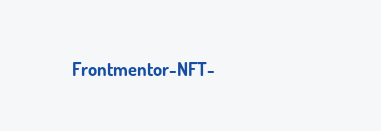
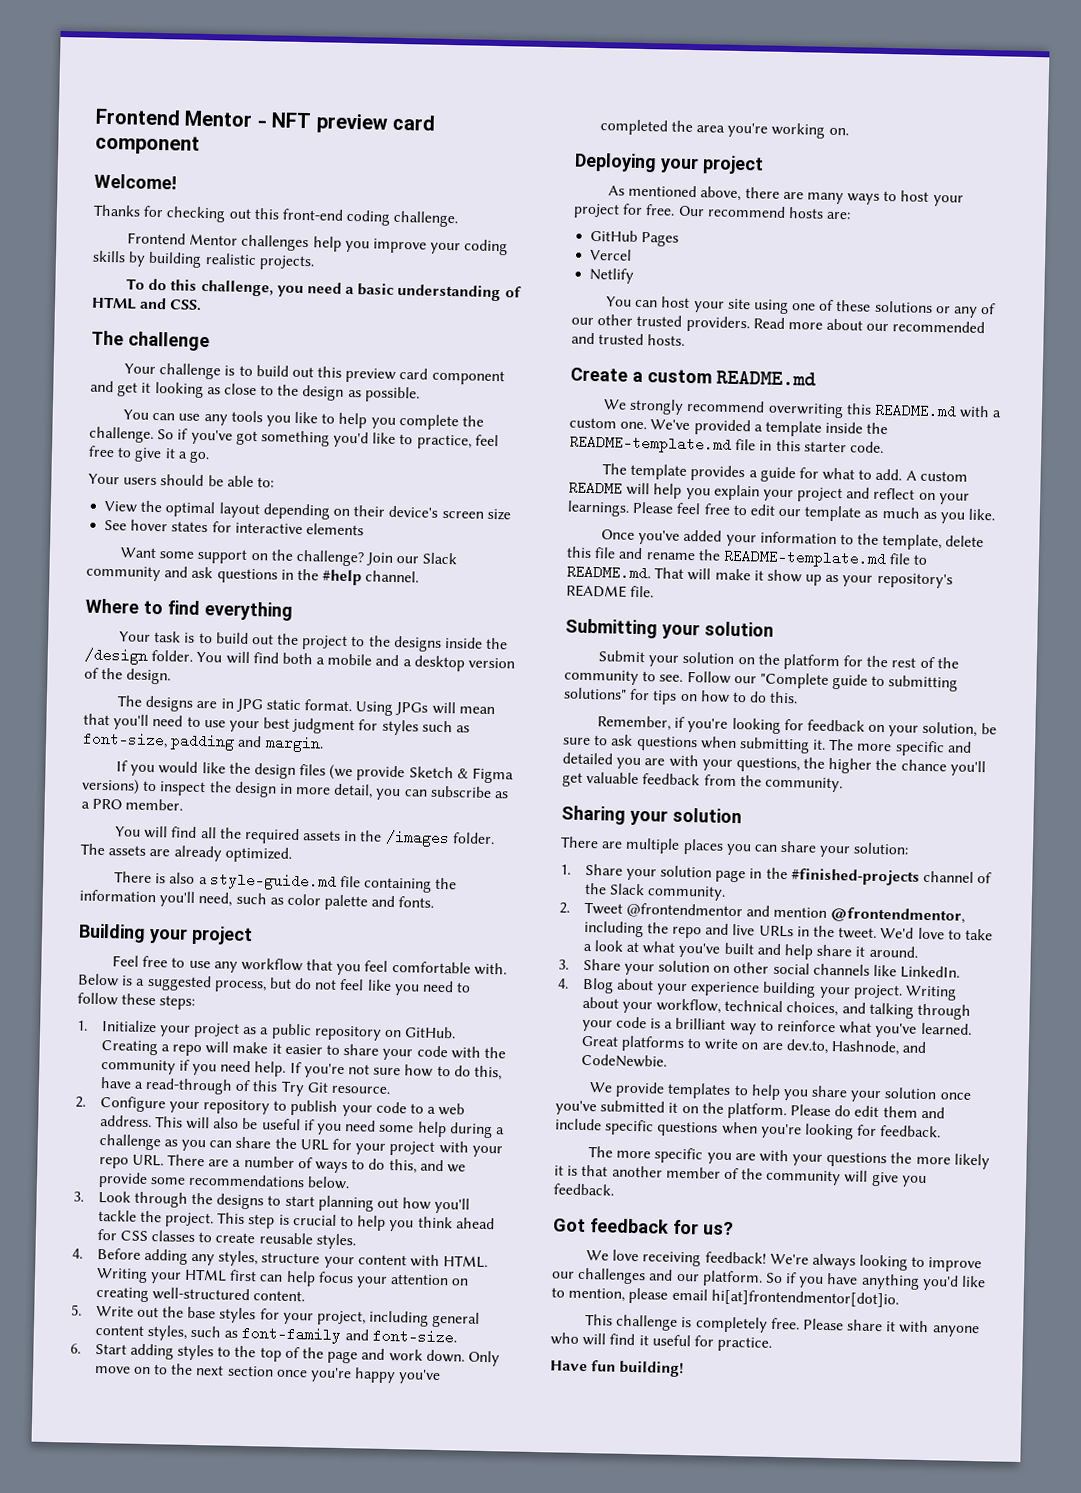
[72,62,215,76] Frontmentor-NFT- -> [95,108,435,134] [95,134,200,155] [94,173,177,190] [93,204,459,228] [127,232,509,256] [92,250,315,271] [126,278,522,302] [91,296,203,311] [91,330,210,352] [124,363,505,386] [90,380,420,403] [123,409,485,431] [89,426,499,450] [88,445,210,464] [88,473,274,488] [104,500,511,521] [104,519,364,536] [120,547,458,567] [86,565,420,586] [85,598,293,621] [119,631,509,652] [84,647,516,672] [84,667,172,685] [117,695,495,716] [83,713,471,736] [82,731,324,753] [116,760,515,784] [81,778,510,801] [81,798,184,811] [115,825,495,848] [80,843,292,863] [114,871,458,893] [79,889,435,911] [78,923,253,946] [112,955,507,976] [77,973,472,996] [77,992,196,1010] [77,1020,457,1041] [100,1040,506,1061] [100,1059,502,1081] [99,1077,390,1097] [75,1095,466,1117] [99,1114,505,1139] [98,1133,503,1158] [98,1154,466,1174] [97,1171,351,1190] [73,1190,471,1214] [97,1209,495,1232] [96,1228,356,1250] [72,1247,489,1269] [95,1267,470,1288] [95,1286,306,1303] [71,1304,481,1328] [94,1324,457,1345] [70,1343,500,1367] [94,1363,442,1385] [599,119,849,139] [574,152,764,175] [608,184,964,207] [573,203,852,220] [590,229,680,247] [590,248,633,261] [589,267,635,284] [606,296,997,318] [571,314,986,334] [571,332,686,346] [570,367,816,386] [603,398,1003,419] [569,417,889,437] [569,434,884,454] [602,463,968,483] [568,480,970,505] [567,500,996,524] [601,529,985,551] [566,546,929,569] [566,564,953,589] [566,584,655,598] [565,618,774,640] [598,650,959,671] [564,669,959,692] [563,687,799,705] [597,715,997,737] [563,734,972,757] [562,752,986,777] [562,771,843,793] [561,805,742,826] [560,836,910,858] [560,863,993,886] [583,882,727,901] [559,901,966,924] [583,920,993,941] [582,940,918,960] [558,958,961,979] [558,977,957,1001] [581,996,971,1020] [581,1016,972,1038] [580,1035,927,1056] [580,1053,667,1068] [589,1081,971,1103] [555,1100,945,1120] [555,1118,942,1140] [588,1146,990,1170] [554,1164,927,1188] [553,1183,614,1196] [553,1218,734,1236] [586,1249,983,1273] [552,1267,987,1291] [551,1287,899,1308] [585,1314,980,1338] [550,1332,773,1352] [550,1360,685,1378] Frontend Mentor - NFT preview card component // Welcome! // Thanks for checking out this front-end coding challenge. // Frontend Mentor challenges help you improve your coding skills by building realistic projects. // To do this challenge, you need a basic understanding of HTML and CSS. // The challenge // Your challenge is to build out this preview card component and get it looking as close to the design as possible. // You can use any tools you like to help you complete the challenge. So if you've got something you'd like to practice, feel free to give it a go. // Your users should be able to: // View the optimal layout depending on their device's screen size // See hover states for interactive elements // Want some support on the challenge? Join our Slack community and ask questions in the #help channel. // Where to find everything // Your task is to build out the project to the designs inside the /design folder. You will find both a mobile and a desktop version of the design. // The designs are in JPG static format. Using JPGs will mean that you'll need to use your best judgment for styles such as font-size, padding and margin. // If you would like the design files (we provide Sketch & Figma versions) to inspect the design in more detail, you can subscribe as a PRO member. // You will find all the required assets in the /images folder. The assets are already optimized. // There is also a style-guide.md file containing the information you'll need, such as color palette and fonts. // Building your project // Feel free to use any workflow that you feel comfortable with. Below is a suggested process, but do not feel like you need to follow these steps: // 1. Initialize your project as a public repository on GitHub. Creating a repo will make it easier to share your code with the community if you need help. If you're not sure how to do this, have a read-through of this Try Git resource. // 2. Configure your repository to publish your code to a web address. This will also be useful if you need some help during a challenge as you can share the URL for your project with your repo URL. There are a number of ways to do this, and we provide some recommendations below. // 3. Look through the designs to start planning out how you'll tackle the project. This step is crucial to help you think ahead for CSS classes to create reusable styles. // 4. Before adding any styles, structure your content with HTML. Writing your HTML first can help focus your attention on creating well-structured content. // 5. Write out the base styles for your project, including general content styles, such as font-family and font-size. // 6. Start adding styles to the top of the page and work down. Only move on to the next section once you're happy you've completed the area you're working on. // Deploying your project // As mentioned above, there are many ways to host your project for free. Our recommend hosts are: // GitHub Pages // Vercel // Netlify // You can host your site using one of these solutions or any of our other trusted providers. Read more about our recommended and trusted hosts. // Create a custom README.md // We strongly recommend overwriting this README.md with a custom one. We've provided a template inside the README-template.md file in this starter code. // The template provides a guide for what to add. A custom README will help you explain your project and reflect on your learnings. Please feel free to edit our template as much as you like. // Once you've added your information to the template, delete this file and rename the README-template.md file to README.md. That will make it show up as your repository's README file. // Submitting your solution // Submit your solution on the platform for the rest of the community to see. Follow our "Complete guide to submitting solutions" for tips on how to do this. // Remember, if you're looking for feedback on your solution, be sure to ask questions when submitting it. The more specific and detailed you are with your questions, the higher the chance you'll get valuable feedback from the community. // Sharing your solution // There are multiple places you can share your solution: // 1. Share your solution page in the #finished-projects channel of the Slack community. // 2. Tweet @frontendmentor and mention @frontendmentor, including the repo and live URLs in the tweet. We'd love to take a look at what you've built and help share it around. // 3. Share your solution on other social channels like LinkedIn. // 4. Blog about your experience building your project. Writing about your workflow, technical choices, and talking through your code is a brilliant way to reinforce what you've learned. Great platforms to write on are dev.to, Hashnode, and CodeNewbie. // We provide templates to help you share your solution once you've submitted it on the platform. Please do edit them and include specific questions when you're looking for feedback. // The more specific you are with your questions the more likely it is that another member of the community will give you feedback. // Got feedback for us? // We love receiving feedback! We're always looking to improve our challenges and our platform. So if you have anything you'd like to mention, please email hi[at]frontendmentor[dot]io. // This challenge is completely free. Please share it with anyone who will find it useful for practice. // Have fun building!

